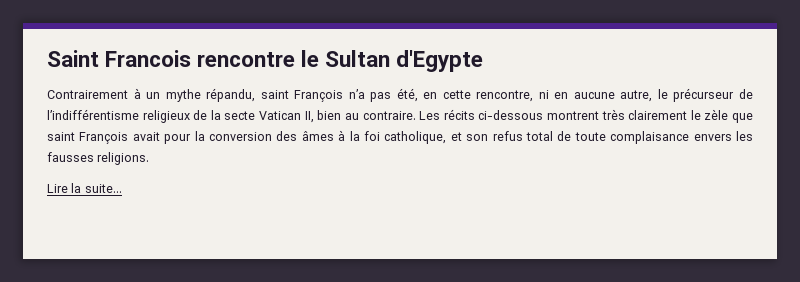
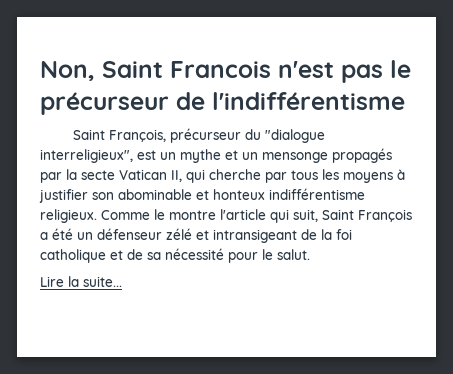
(47, 58) none -> [40,61,95,81] Non,
[197,50,484,72] [47,88,753,102] [47,109,753,123] [47,130,753,144] [47,152,150,165] rencontre le Sultan d'Egypte // Contrairement à un mythe répandu, saint François n’a pas été, en cette rencontre, ni en aucune autre, le précurseur de l’indifférentisme religieux de la secte Vatican II, bien au contraire. Les récits ci-dessous montrent très clairement le zèle que saint François avait pour la conversion des âmes à la foi catholique, et son refus total de toute complaisance envers les fausses religions. -> [278,60,411,83] [40,92,405,115] [73,128,326,143] [40,148,392,163] [40,169,405,183] [39,188,365,203] [40,209,412,223] [40,228,352,243] [40,248,310,263] n'est pas le précurseur de l'indifférentisme // Saint François, précurseur du "dialogue interreligieux", est un mythe et un mensonge propagés par la secte Vatican II, qui cherche par tous les moyens à justifier son abominable et honteux indifférentisme religieux. Comme le montre l'article qui suit, Saint François a été un défenseur zélé et intransigeant de la foi catholique et de sa nécessité pour le salut.

